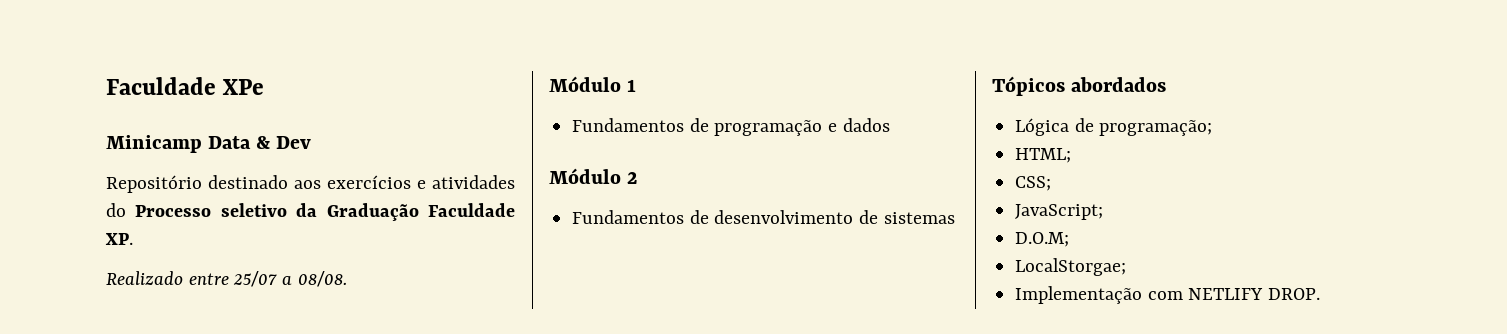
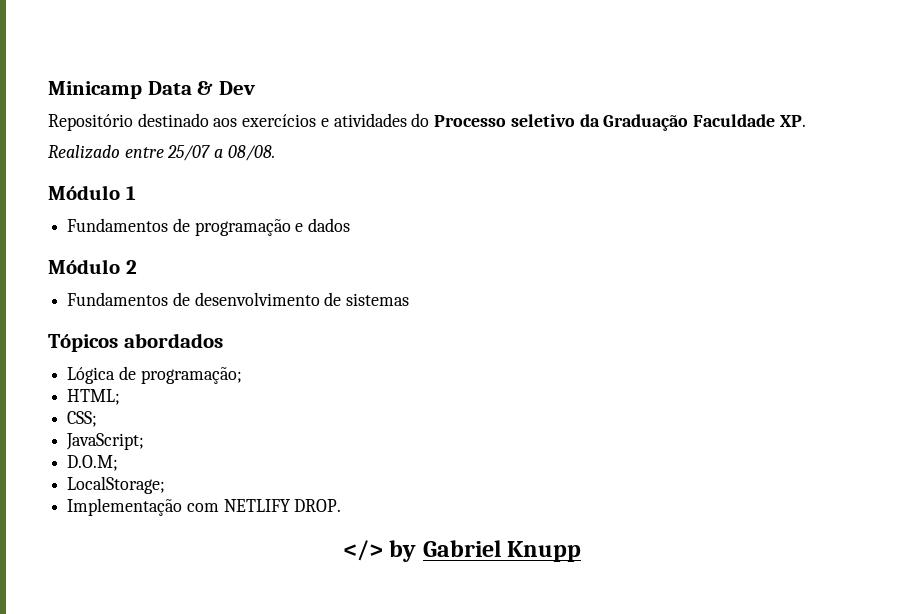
[106,77,265,95] Faculdade XPe // -> (48, 90) none
[1015,258,1127,276] LocalStorgae; -> [67,476,166,494] LocalStorage;
(1321, 294) none -> [342,540,582,562] // </> by Gabriel Knupp

